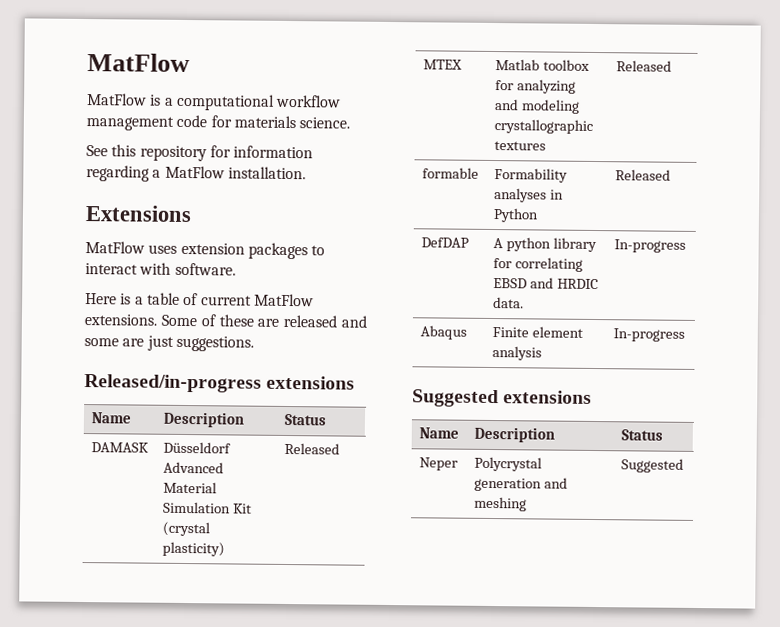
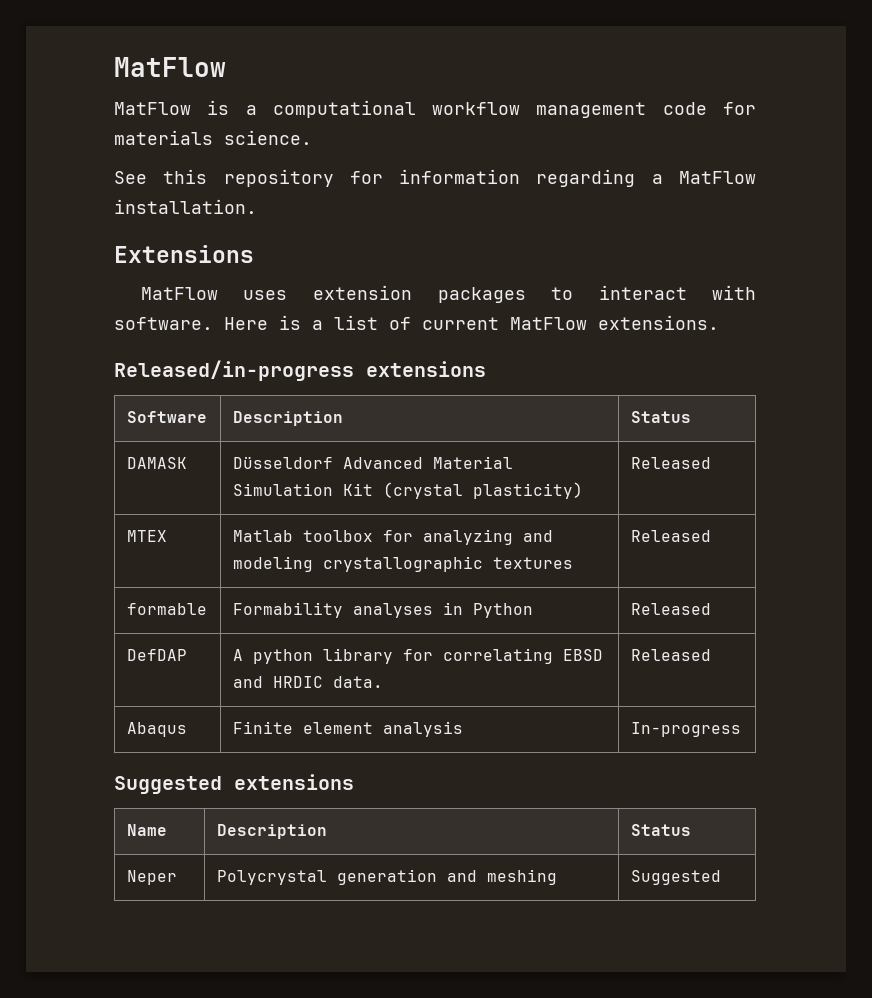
(236, 269) // -> (213, 323) none
[146,292,180,305] table -> [334,315,378,330] list
[160,314,367,328] [84,335,254,352] Some of these are released and some are just suggestions. -> (719, 322) none
[90,412,132,424] Name -> [126,411,207,423] Software
[613,239,686,253] In-progress -> [630,649,711,661] Released

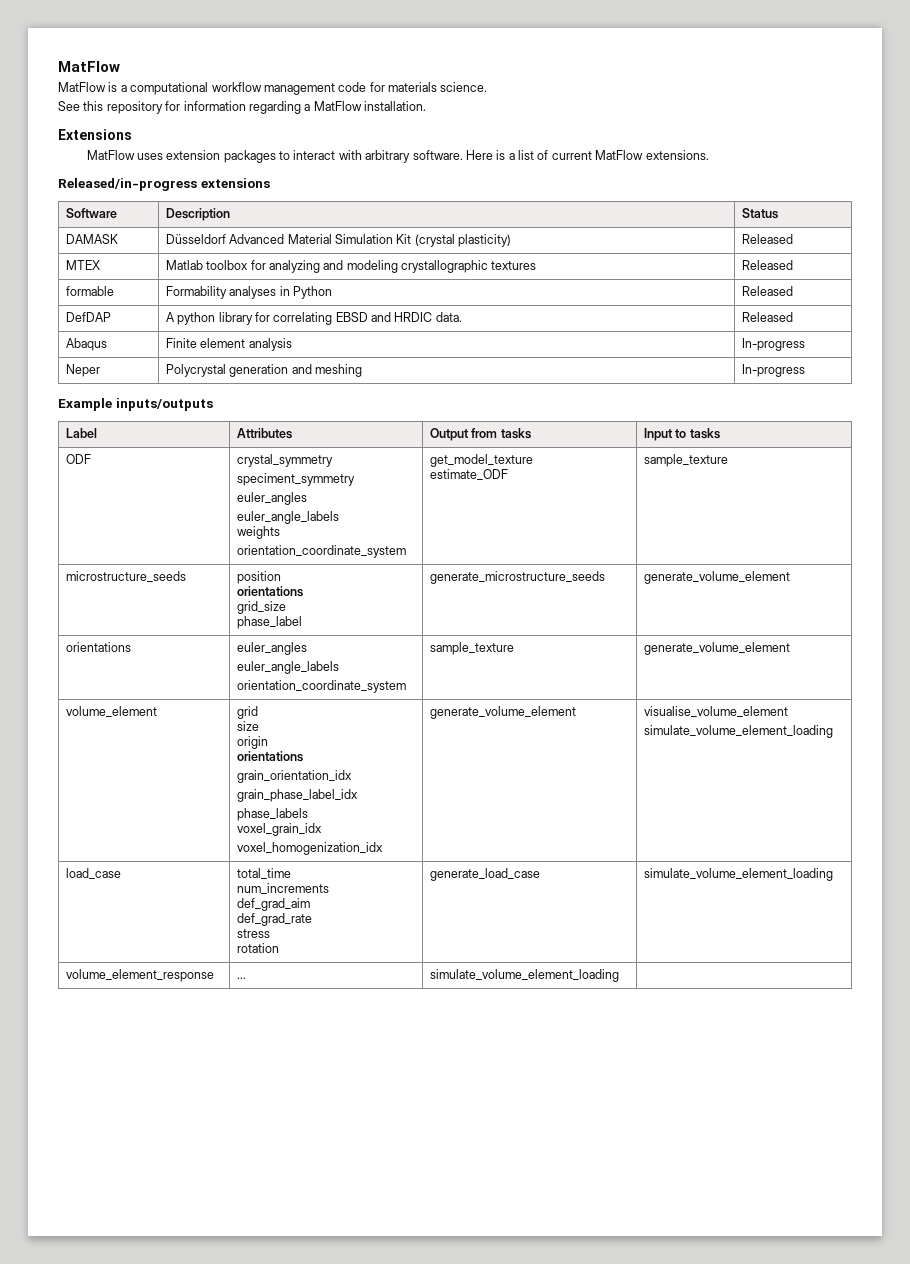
(757, 292) none -> [365,150,411,163] arbitrary
[114,774,354,794] [126,824,167,836] [216,824,327,839] [630,824,691,836] // Suggested extensions // Name | Description | Status -> (805, 344) none
[630,870,721,885] Suggested -> [741,364,805,377] [58,398,213,411] [65,428,97,438] [236,428,292,439] [429,428,531,441] [643,428,720,441] [65,454,91,464] [236,454,333,467] [236,473,355,486] [236,492,307,505] [236,511,339,524] [236,526,280,539] [236,545,406,558] [429,454,533,467] [429,469,508,480] [643,454,728,467] [65,571,186,582] [236,571,281,584] [236,586,303,597] [236,601,286,614] [236,616,302,629] [429,571,605,584] [643,571,790,584] [65,642,131,652] [236,642,307,655] [236,661,339,674] [236,680,406,693] [429,642,514,655] [643,642,790,655] [65,706,157,717] [236,706,258,719] [236,721,259,731] [236,736,268,749] [236,751,303,762] [236,770,352,783] [236,789,358,802] [236,808,308,821] [236,823,322,836] [236,842,383,855] [429,706,576,719] [643,706,788,717] [643,725,833,738] [65,868,121,879] [236,868,291,879] [236,883,329,894] [236,898,310,911] [236,913,312,926] [236,929,270,938] [236,943,279,953] [429,868,540,881] [643,868,833,881] [65,969,214,982] [236,977,246,979] [429,969,619,982] In-progress // Example inputs/outputs // Label | Attributes | Output from tasks | Input to tasks // ODF | crystal_symmetry // speciment_symmetry // euler_angles // euler_angle_labels // weights // orientation_coordinate_system | get_model_texture // estimate_ODF | sample_texture // microstructure_seeds | position // orientations // grid_size // phase_label | generate_microstructure_seeds | generate_volume_element // orientations | euler_angles // euler_angle_labels // orientation_coordinate_system | sample_texture | generate_volume_element // volume_element | grid // size // origin // orientations // grain_orientation_idx // grain_phase_label_idx // phase_labels // voxel_grain_idx // voxel_homogenization_idx | generate_volume_element | visualise_volume_element // simulate_volume_element_loading // load_case | total_time // num_increments // def_grad_aim // def_grad_rate // stress // rotation | generate_load_case | simulate_volume_element_loading // volume_element_response | ... | simulate_volume_element_loading |

